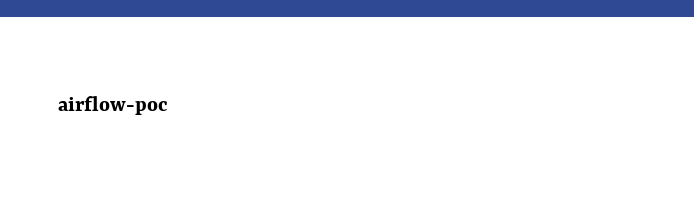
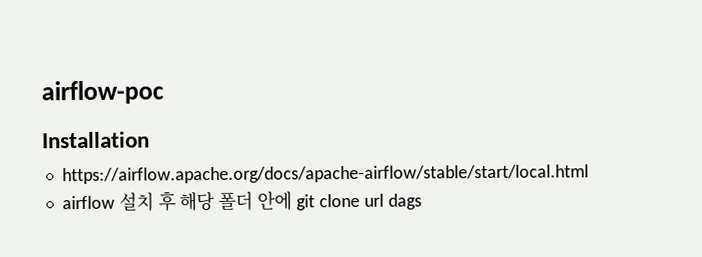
(168, 105) none -> [42,131,150,149] [61,164,589,185] [61,190,422,212] // Installation // https://airflow.apache.org/docs/apache-airflow/stable/start/local.html // airflow 설치 후 해당 폴더 안에 git clone url dags

